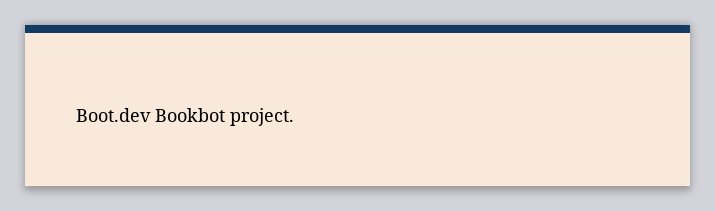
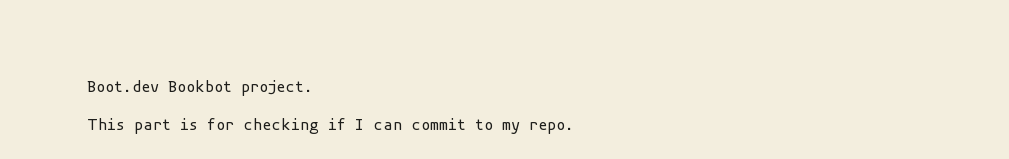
(294, 117) none -> [87,118,574,134] // This part is for checking if I can commit to my repo.

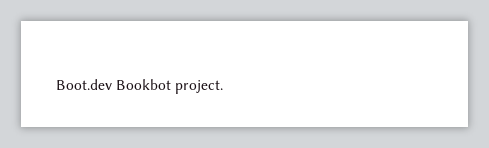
[87,118,574,134] // This part is for checking if I can commit to my repo. -> (224, 87) none

